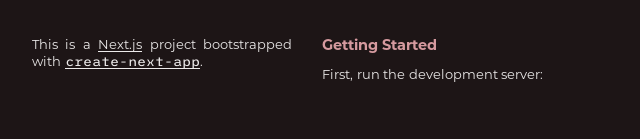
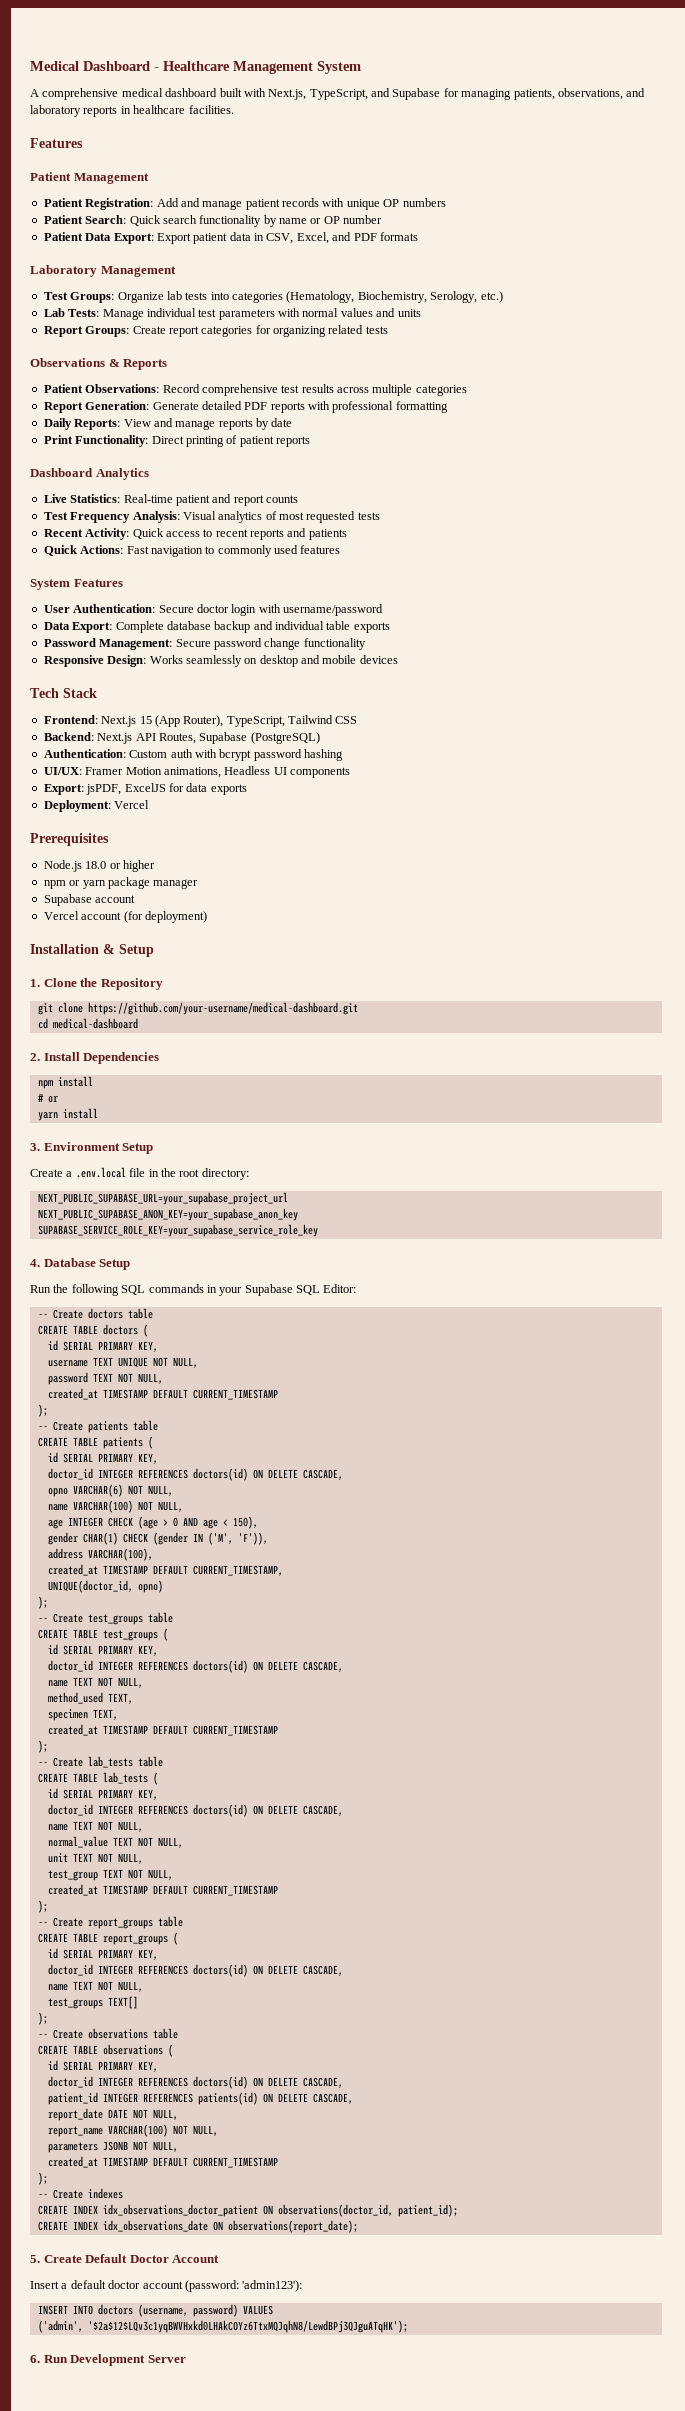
[32,39,292,52] [32,56,203,69] [322,38,437,53] [322,69,544,82] This is a Next.js project bootstrapped with create-next-app. // Getting Started // First, run the development server: -> [30,61,361,74] [30,88,646,100] [30,105,234,117] [30,138,83,148] [30,172,149,184] [43,198,446,210] [43,215,383,227] [43,232,418,244] [30,265,176,277] [43,291,503,303] [43,308,421,320] [43,325,388,337] [30,358,168,370] [43,384,467,396] [43,401,448,413] [43,418,293,430] [43,435,310,447] [30,468,149,480] [43,494,298,506] [43,511,380,523] [43,528,347,540] [43,545,341,557] [30,579,123,590] [43,604,383,616] [43,621,390,633] [43,638,366,650] [43,655,398,667] [30,688,97,698] [43,715,358,727] [43,732,320,744] [43,749,343,761] [43,766,350,778] [43,783,247,795] [43,800,150,812] [30,833,109,846] [43,860,155,872] [43,877,199,889] [43,894,136,906] [43,911,207,923] [30,944,154,957] [30,978,163,990] [37,1002,358,1015] [37,1018,138,1029] [30,1052,160,1064] [37,1076,93,1089] [37,1093,58,1103] [37,1108,98,1121] [30,1142,154,1154] [30,1167,249,1180] [37,1192,288,1205] [37,1208,298,1221] [37,1224,318,1237] [30,1258,131,1270] [30,1284,357,1296] [37,1308,153,1319] [37,1324,148,1337] [47,1340,158,1352] [47,1357,198,1368] [47,1372,163,1385] [47,1388,278,1400] [37,1404,48,1417] [37,1420,158,1433] [37,1436,153,1449] [47,1452,158,1464] [47,1468,343,1481] [47,1484,173,1497] [47,1500,183,1513] [47,1516,258,1529] [47,1532,268,1545] [47,1548,153,1561] [47,1564,283,1576] [47,1580,163,1593] [37,1596,48,1609] [37,1612,173,1625] [37,1628,168,1641] [47,1644,158,1656] [47,1660,343,1673] [47,1677,143,1688] [47,1692,133,1704] [47,1709,118,1721] [47,1724,278,1736] [37,1740,48,1753] [37,1756,163,1768] [37,1772,158,1785] [47,1788,158,1800] [47,1804,343,1817] [47,1821,143,1832] [47,1836,183,1848] [47,1853,143,1864] [47,1869,173,1881] [47,1884,278,1896] [37,1900,48,1913] [37,1916,183,1929] [37,1932,178,1945] [47,1948,158,1960] [47,1964,343,1977] [47,1981,143,1992] [47,1996,138,2009] [37,2012,48,2025] [37,2028,178,2039] [37,2044,173,2057] [47,2060,158,2072] [47,2076,343,2089] [47,2092,353,2105] [47,2108,178,2121] [47,2124,218,2137] [47,2141,178,2153] [47,2156,278,2168] [37,2172,48,2185] [37,2188,123,2199] [37,2204,458,2217] [37,2220,358,2233] [30,2254,220,2263] [30,2280,303,2292] [37,2304,273,2317] [37,2320,408,2333] [30,2354,186,2366] Medical Dashboard - Healthcare Management System // A comprehensive medical dashboard built with Next.js, TypeScript, and Supabase for managing patients, observations, and laboratory reports in healthcare facilities. // Features // Patient Management // Patient Registration: Add and manage patient records with unique OP numbers // Patient Search: Quick search functionality by name or OP number // Patient Data Export: Export patient data in CSV, Excel, and PDF formats // Laboratory Management // Test Groups: Organize lab tests into categories (Hematology, Biochemistry, Serology, etc.) // Lab Tests: Manage individual test parameters with normal values and units // Report Groups: Create report categories for organizing related tests // Observations & Reports // Patient Observations: Record comprehensive test results across multiple categories // Report Generation: Generate detailed PDF reports with professional formatting // Daily Reports: View and manage reports by date // Print Functionality: Direct printing of patient reports // Dashboard Analytics // Live Statistics: Real-time patient and report counts // Test Frequency Analysis: Visual analytics of most requested tests // Recent Activity: Quick access to recent reports and patients // Quick Actions: Fast navigation to commonly used features // System Features // User Authentication: Secure doctor login with username/password // Data Export: Complete database backup and individual table exports // Password Management: Secure password change functionality // Responsive Design: Works seamlessly on desktop and mobile devices // Tech Stack // Frontend: Next.js 15 (App Router), TypeScript, Tailwind CSS // Backend: Next.js API Routes, Supabase (PostgreSQL) // Authentication: Custom auth with bcrypt password hashing // UI/UX: Framer Motion animations, Headless UI components // Export: jsPDF, ExcelJS for data exports // Deployment: Vercel // Prerequisites // Node.js 18.0 or higher // npm or yarn package manager // Supabase account // Vercel account (for deployment) // Installation & Setup // 1. Clone the Repository // git clone https://github.com/your-username/medical-dashboard.git // cd medical-dashboard // 2. Install Dependencies // npm install // # or // yarn install // 3. Environment Setup // Create a .env.local file in the root directory: // NEXT_PUBLIC_SUPABASE_URL=your_supabase_project_url // NEXT_PUBLIC_SUPABASE_ANON_KEY=your_supabase_anon_key // SUPABASE_SERVICE_ROLE_KEY=your_supabase_service_role_key // 4. Database Setup // Run the following SQL commands in your Supabase SQL Editor: // -- Create doctors table // CREATE TABLE doctors ( // id SERIAL PRIMARY KEY, // username TEXT UNIQUE NOT NULL, // password TEXT NOT NULL, // created_at TIMESTAMP DEFAULT CURRENT_TIMESTAMP // ); // -- Create patients table // CREATE TABLE patients ( // id SERIAL PRIMARY KEY, // doctor_id INTEGER REFERENCES doctors(id) ON DELETE CASCADE, // opno VARCHAR(6) NOT NULL, // name VARCHAR(100) NOT NULL, // age INTEGER CHECK (age > 0 AND age < 150), // gender CHAR(1) CHECK (gender IN ('M', 'F')), // address VARCHAR(100), // created_at TIMESTAMP DEFAULT CURRENT_TIMESTAMP, // UNIQUE(doctor_id, opno) // ); // -- Create test_groups table // CREATE TABLE test_groups ( // id SERIAL PRIMARY KEY, // doctor_id INTEGER REFERENCES doctors(id) ON DELETE CASCADE, // name TEXT NOT NULL, // method_used TEXT, // specimen TEXT, // created_at TIMESTAMP DEFAULT CURRENT_TIMESTAMP // ); // -- Create lab_tests table // CREATE TABLE lab_tests ( // id SERIAL PRIMARY KEY, // doctor_id INTEGER REFERENCES doctors(id) ON DELETE CASCADE, // name TEXT NOT NULL, // normal_value TEXT NOT NULL, // unit TEXT NOT NULL, // test_group TEXT NOT NULL, // created_at TIMESTAMP DEFAULT CURRENT_TIMESTAMP // ); // -- Create report_groups table // CREATE TABLE report_groups ( // id SERIAL PRIMARY KEY, // doctor_id INTEGER REFERENCES doctors(id) ON DELETE CASCADE, // name TEXT NOT NULL, // test_groups TEXT[] // ); // -- Create observations table // CREATE TABLE observations ( // id SERIAL PRIMARY KEY, // doctor_id INTEGER REFERENCES doctors(id) ON DELETE CASCADE, // patient_id INTEGER REFERENCES patients(id) ON DELETE CASCADE, // report_date DATE NOT NULL, // report_name VARCHAR(100) NOT NULL, // parameters JSONB NOT NULL, // created_at TIMESTAMP DEFAULT CURRENT_TIMESTAMP // ); // -- Create indexes // CREATE INDEX idx_observations_doctor_patient ON observations(doctor_id, patient_id); // CREATE INDEX idx_observations_date ON observations(report_date); // 5. Create Default Doctor Account // Insert a default doctor account (password: 'admin123'): // INSERT INTO doctors (username, password) VALUES // ('admin', '$2a$12$LQv3c1yqBWVHxkd0LHAkCOYz6TtxMQJqhN8/LewdBPj3QJguATqHK'); // 6. Run Development Server

